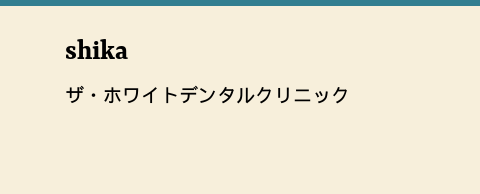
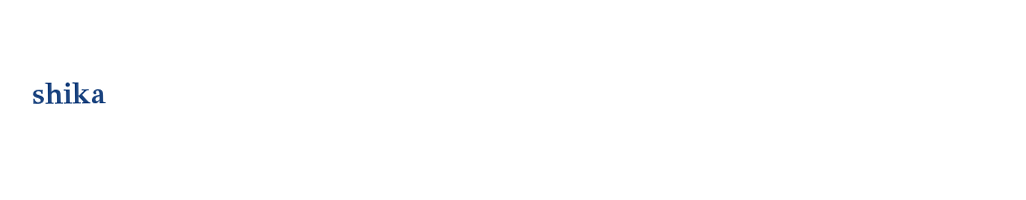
[65,85,350,104] // ザ・ホワイトデンタルクリニック -> (107, 93) none

